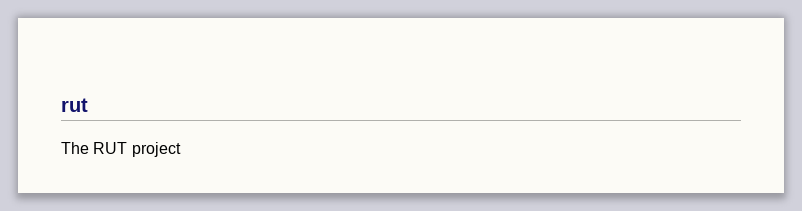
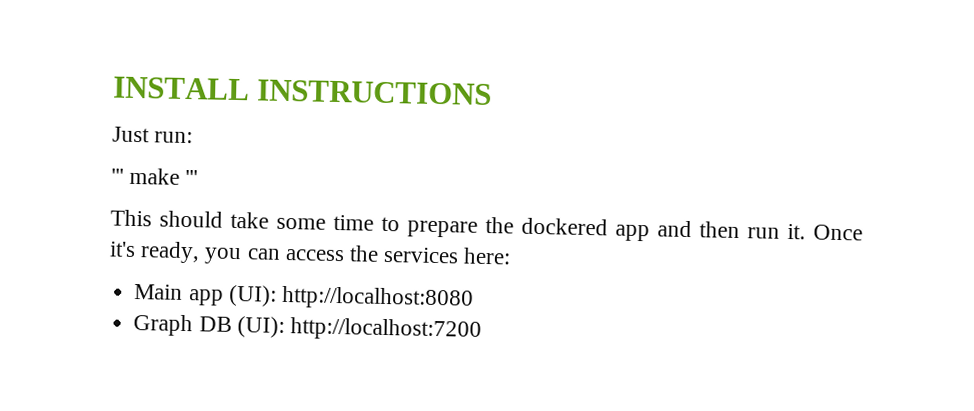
[61,98,88,112] [61,142,181,157] rut // The RUT project -> [113,76,493,106] [112,126,194,144] [111,167,199,186] [110,209,863,242] [109,241,512,265] [134,283,474,311] [133,313,482,342] INSTALL INSTRUCTIONS // Just run: // ''' make ''' // This should take some time to prepare the dockered app and then run it. Once it's ready, you can access the services here: // Main app (UI): http://localhost:8080 // Graph DB (UI): http://localhost:7200

